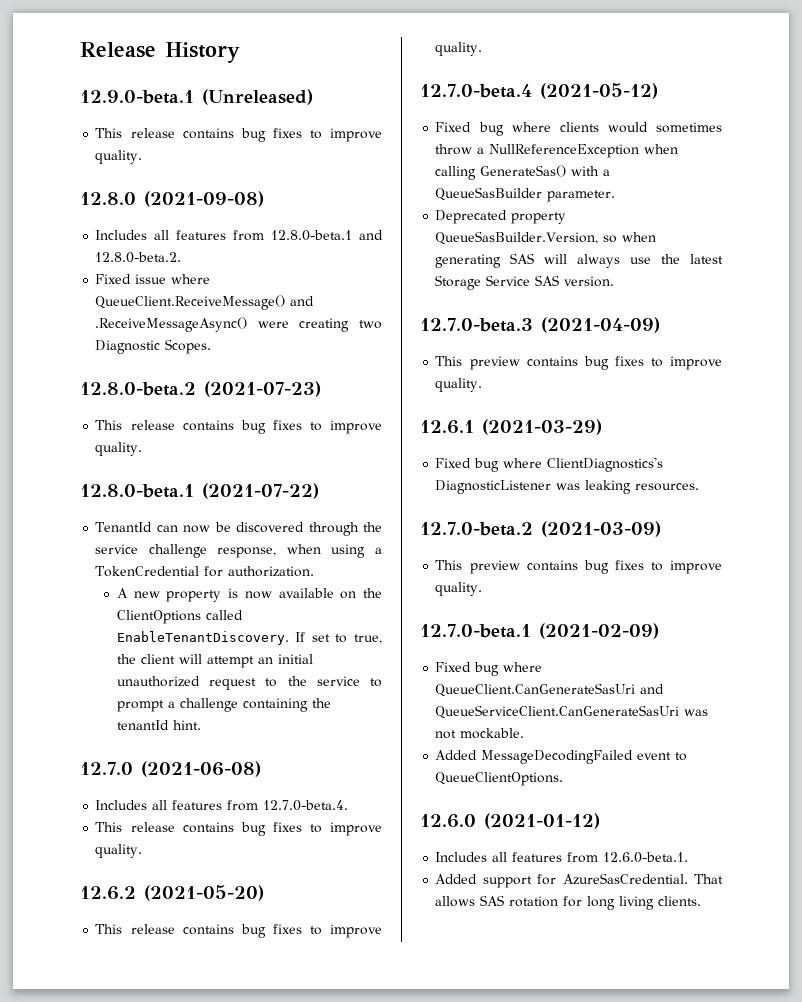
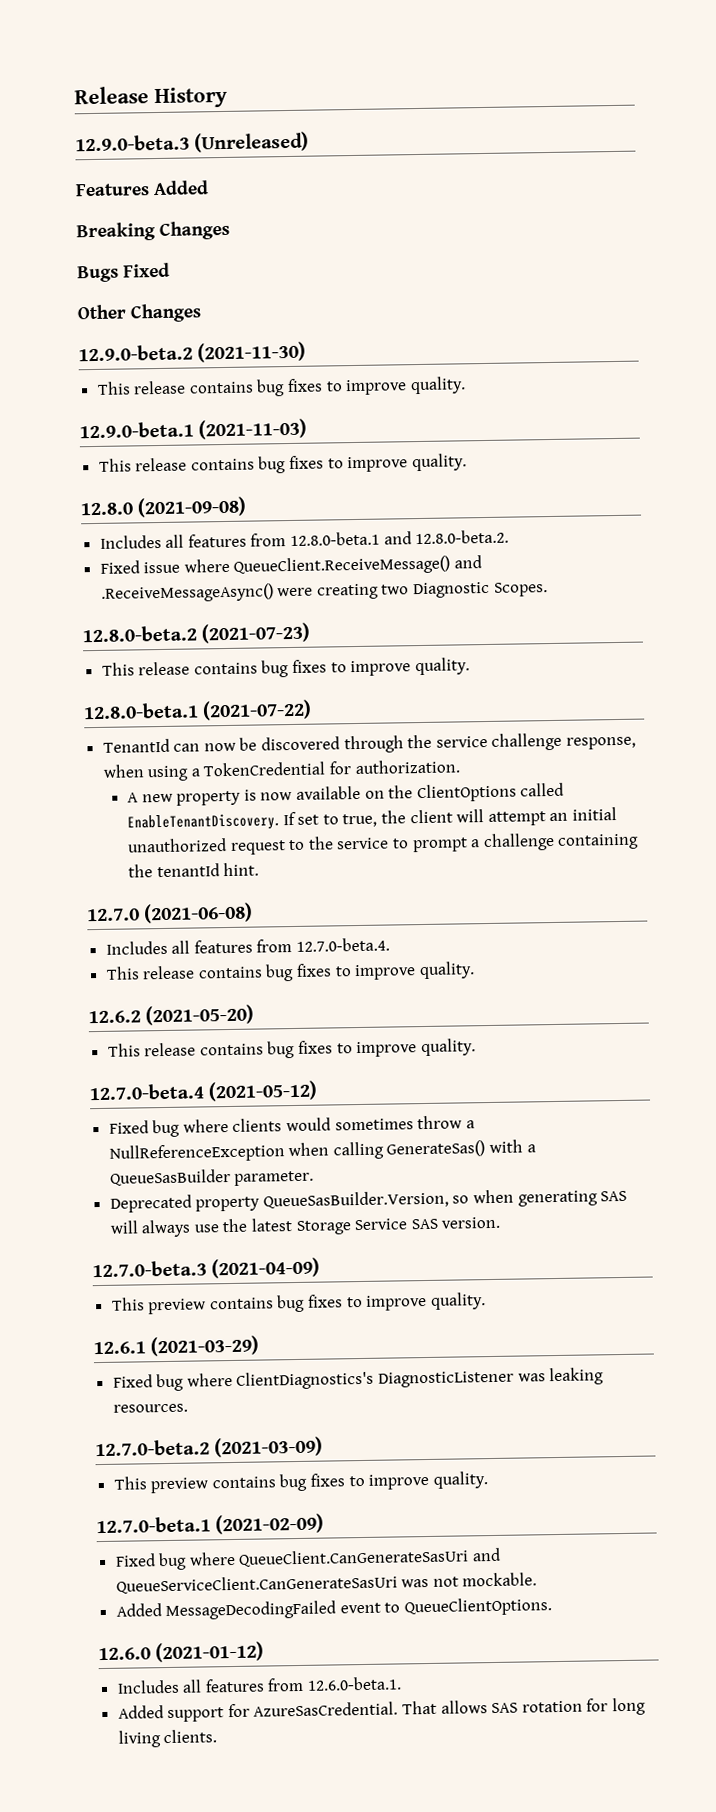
(240, 52) none -> [75,131,310,153] [75,180,209,197] [76,220,230,242] [77,262,170,283] [77,303,202,323] [78,341,307,363] [96,376,466,397] // 12.9.0-beta.3 (Unreleased) // Features Added // Breaking Changes // Bugs Fixed // Other Changes // 12.9.0-beta.2 (2021-11-30) // This release contains bug fixes to improve quality.
[202,89,313,105] (Unreleased) -> [198,418,308,440] (2021-11-03)

